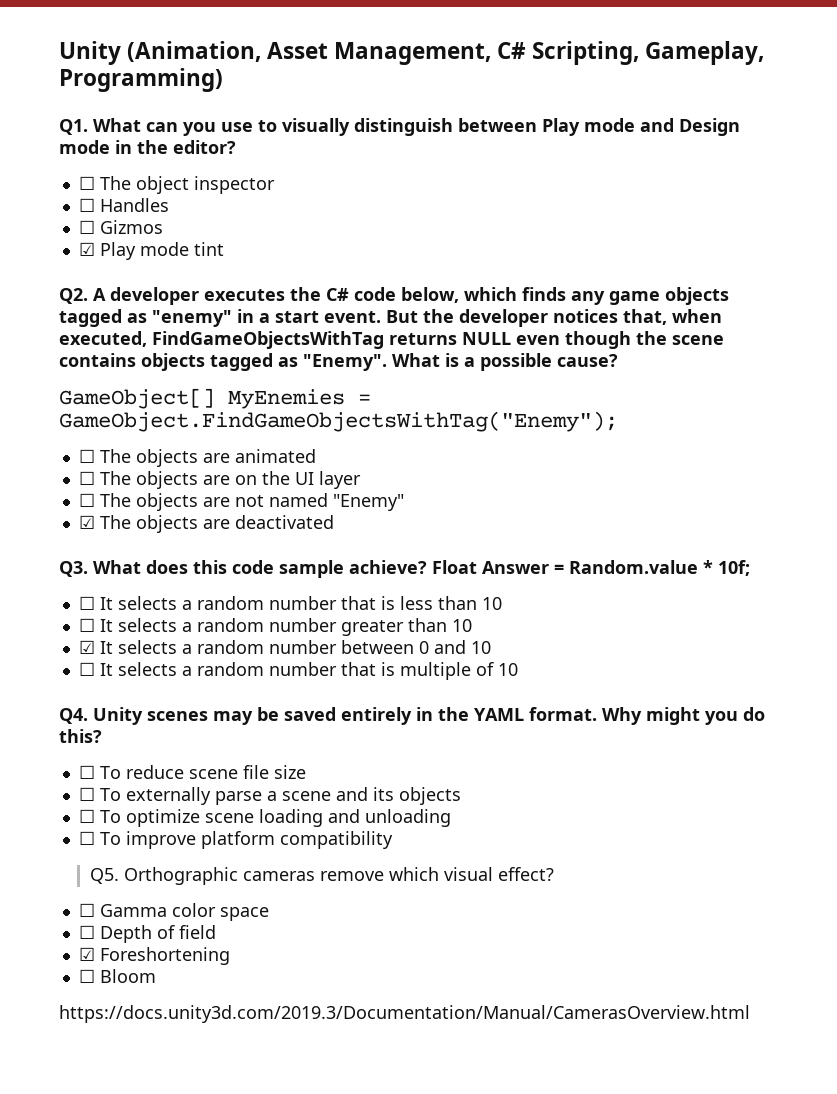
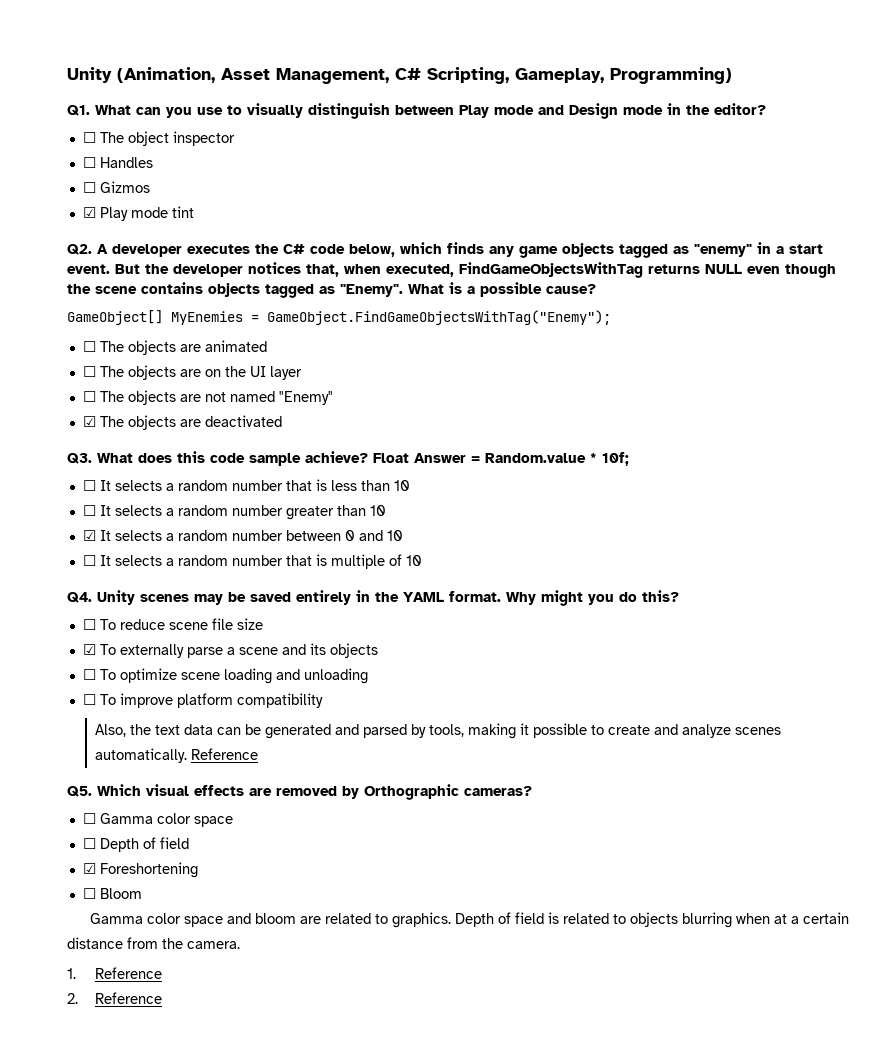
[78,787,95,801] ☐ -> [82,644,96,655] ☑
[89,867,554,885] Q5. Orthographic cameras remove which visual effect? -> [95,723,782,739] [95,748,259,763] [67,784,532,800] Also, the text data can be generated and parsed by tools, making it possible to create and analyze scenes automatically. Reference // Q5. Which visual effects are removed by Orthographic cameras?
[59,1005,750,1023] https://docs.unity3d.com/2019.3/Documentation/Manual/CamerasOverview.html -> [90,912,850,928] [67,937,240,949] [67,967,163,979] [67,992,163,1004] Gamma color space and bloom are related to graphics. Depth of field is related to objects blurring when at a certain distance from the camera. // 1. Reference // 2. Reference

